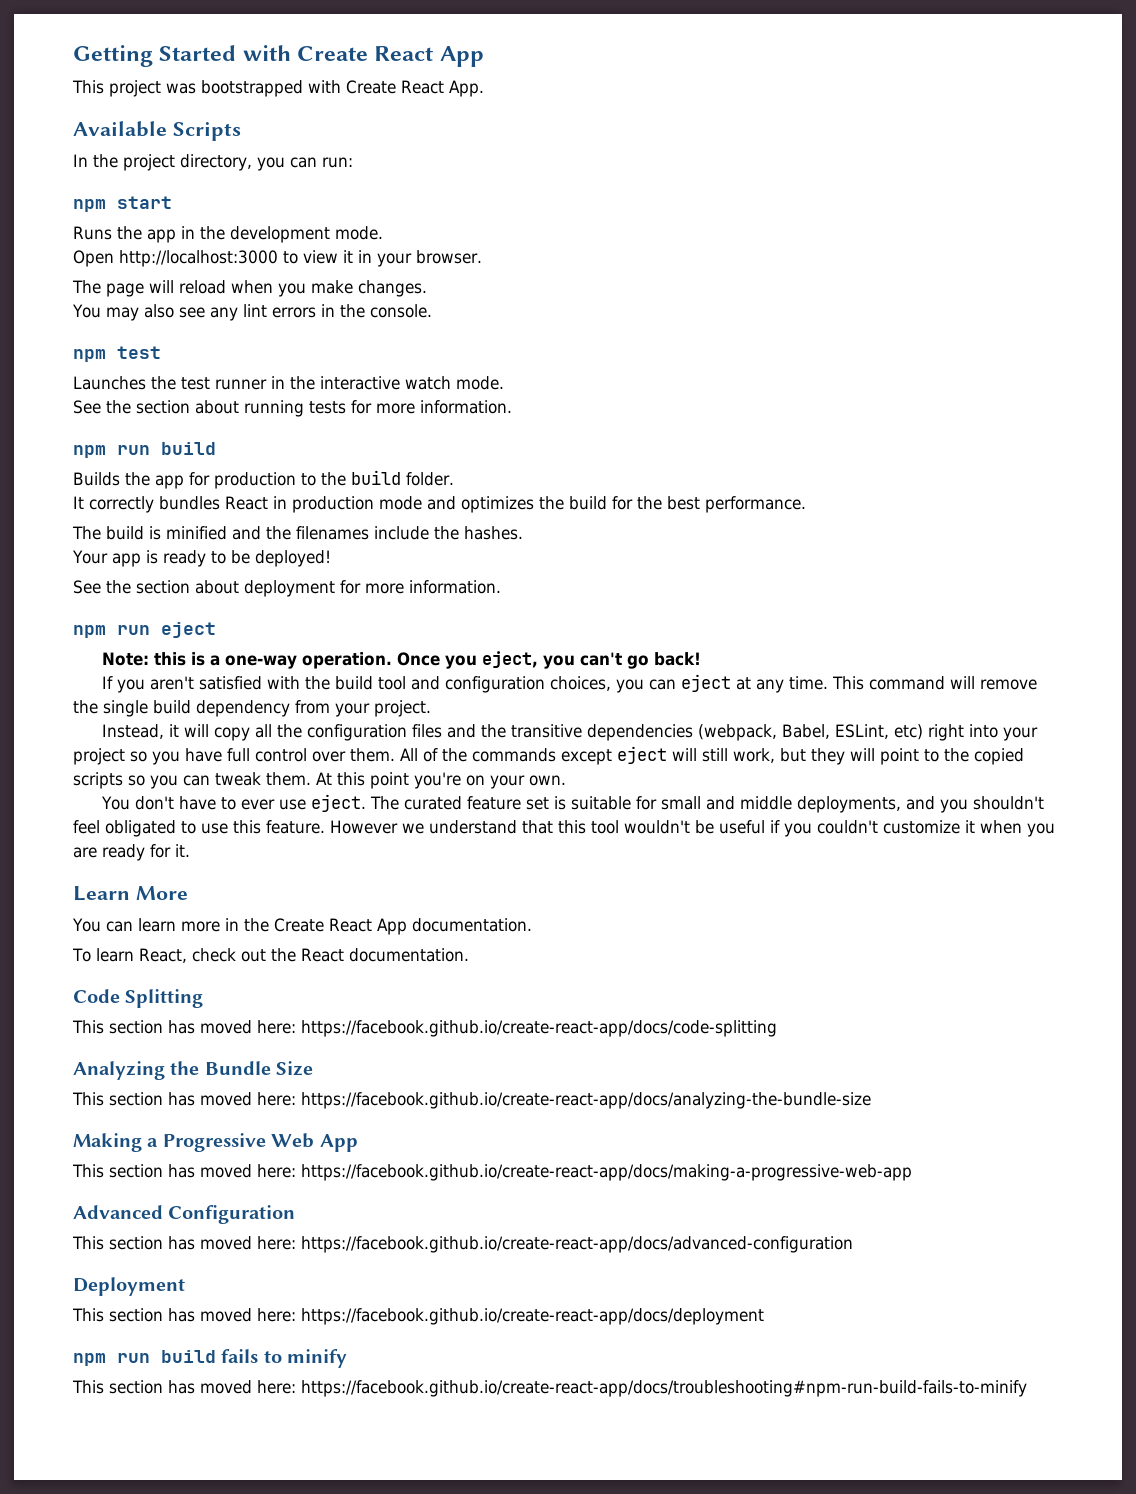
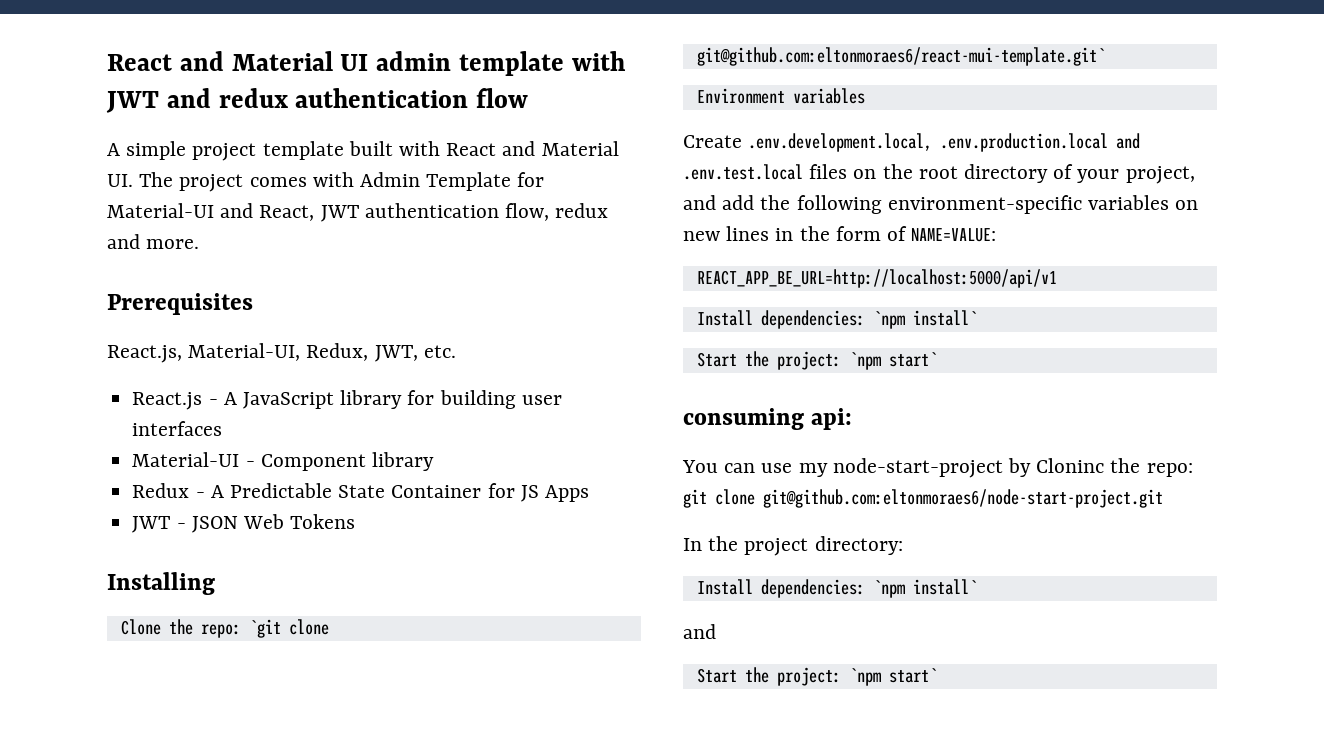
[73,45,484,67] [72,80,484,97] [73,121,241,141] [73,154,353,171] [73,196,172,212] [73,226,383,243] [73,250,482,267] [72,280,427,297] [72,304,432,321] [73,346,161,362] [73,376,504,390] [73,400,512,417] [73,442,216,458] [73,470,454,489] [73,496,806,513] [72,526,523,540] [72,550,331,567] [73,580,501,597] [73,622,216,638] [102,651,702,669] [102,674,1038,693] [73,700,431,717] [102,724,1039,741] [73,746,1024,765] [73,772,566,789] [101,794,1045,813] [73,820,1055,837] [73,844,190,861] [73,886,188,901] [72,918,532,935] [72,948,469,963] [73,989,204,1008] [72,1020,777,1037] [73,1061,314,1080] [72,1092,871,1109] [73,1133,358,1152] [72,1164,912,1181] [73,1205,296,1224] [72,1236,853,1253] [73,1277,185,1296] [72,1308,764,1325] [73,1349,348,1368] [72,1380,1027,1397] Getting Started with Create React App // This project was bootstrapped with Create React App. // Available Scripts // In the project directory, you can run: // npm start // Runs the app in the development mode. // Open http://localhost:3000 to view it in your browser. // The page will reload when you make changes. // You may also see any lint errors in the console. // npm test // Launches the test runner in the interactive watch mode. // See the section about running tests for more information. // npm run build // Builds the app for production to the build folder. // It correctly bundles React in production mode and optimizes the build for the best performance. // The build is minified and the filenames include the hashes. // Your app is ready to be deployed! // See the section about deployment for more information. // npm run eject // Note: this is a one-way operation. Once you eject, you can't go back! // If you aren't satisfied with the build tool and configuration choices, you can eject at any time. This command will remove the single build dependency from your project. // Instead, it will copy all the configuration files and the transitive dependencies (webpack, Babel, ESLint, etc) right into your project so you have full control over them. All of the commands except eject will still work, but they will point to the copied scripts so you can tweak them. At this point you're on your own. // You don't have to ever use eject. The curated feature set is suitable for small and middle deployments, and you shouldn't feel obligated to use this feature. However we understand that this tool wouldn't be useful if you couldn't customize it when you are ready for it. // Learn More // You can learn more in the Create React App documentation. // To learn React, check out the React documentation. // Code Splitting // This section has moved here: https://facebook.github.io/create-react-app/docs/code-splitting // Analyzing the Bundle Size // This section has moved here: https://facebook.github.io/create-react-app/docs/analyzing-the-bundle-size // Making a Progressive Web App // This section has moved here: https://facebook.github.io/create-react-app/docs/making-a-progressive-web-app // Advanced Configuration // This section has moved here: https://facebook.github.io/create-react-app/docs/advanced-configuration // Deployment // This section has moved here: https://facebook.github.io/create-react-app/docs/deployment // npm run build fails to minify // This section has moved here: https://facebook.github.io/create-react-app/docs/troubleshooting#npm-run-build-fails-to-minify -> [107,51,626,76] [106,88,529,113] [107,141,619,161] [107,172,545,192] [107,203,609,222] [107,234,200,249] [107,293,253,315] [107,343,456,363] [132,390,562,410] [132,421,223,436] [132,452,434,471] [132,483,589,502] [132,514,356,533] [107,572,215,595] [120,619,329,638] [696,47,1105,66] [696,88,865,104] [683,133,1141,152] [683,164,1195,184] [683,195,1199,214] [683,226,997,242] [696,269,1057,288] [696,310,977,329] [696,351,937,370] [683,408,853,430] [682,458,1193,478] [683,489,1163,508] [683,536,903,556] [696,579,977,598] [683,624,716,639] [696,667,937,686] React and Material UI admin template with JWT and redux authentication flow // A simple project template built with React and Material UI. The project comes with Admin Template for Material-UI and React, JWT authentication flow, redux and more. // Prerequisites // React.js, Material-UI, Redux, JWT, etc. // React.js - A JavaScript library for building user interfaces // Material-UI - Component library // Redux - A Predictable State Container for JS Apps // JWT - JSON Web Tokens // Installing // Clone the repo: `git clone git@github.com:eltonmoraes6/react-mui-template.git` // Environment variables // Create .env.development.local, .env.production.local and .env.test.local files on the root directory of your project, and add the following environment-specific variables on new lines in the form of NAME=VALUE: // REACT_APP_BE_URL=http://localhost:5000/api/v1 // Install dependencies: `npm install` // Start the project: `npm start` // consuming api: // You can use my node-start-project by Cloninc the repo: git clone git@github.com:eltonmoraes6/node-start-project.git // In the project directory: // Install dependencies: `npm install` // and // Start the project: `npm start`

